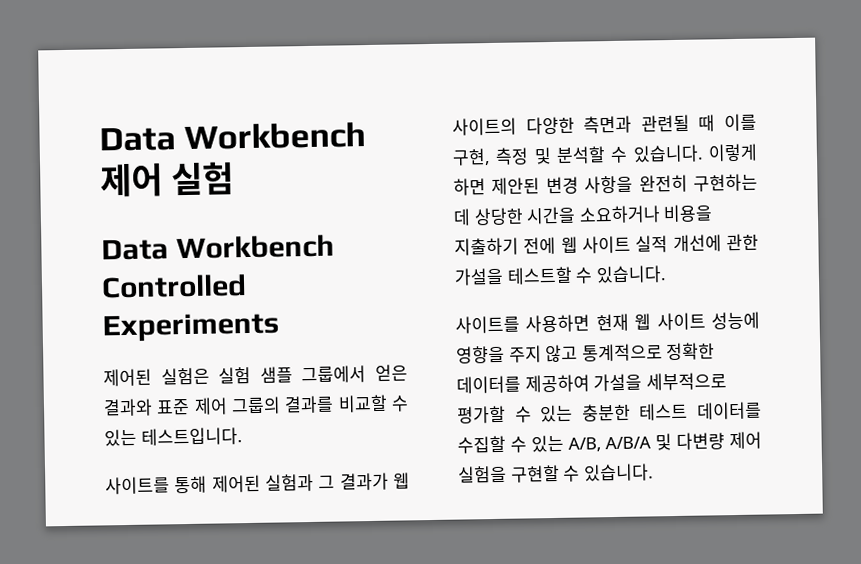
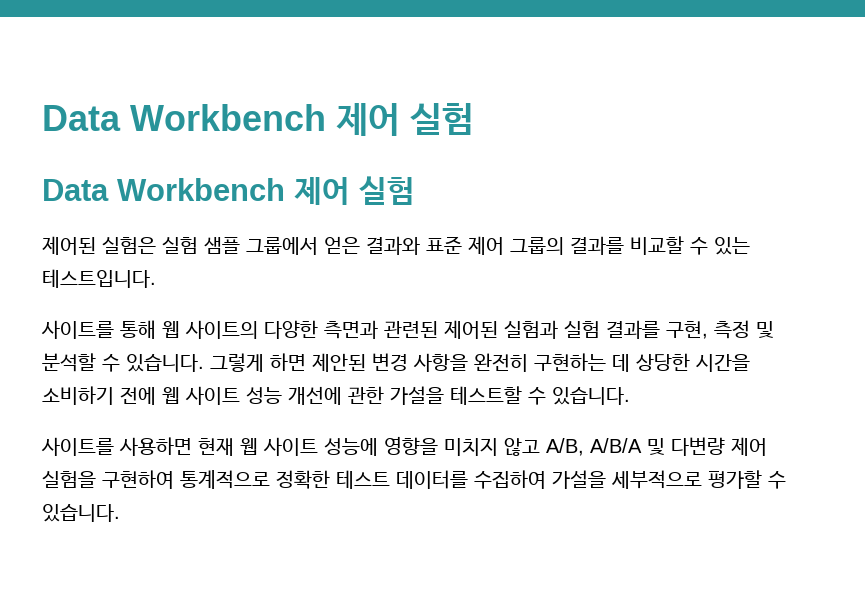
[101,274,247,299] [102,312,279,343] Controlled Experiments -> [294,176,415,205] 제어 실험
[211,472,410,493] [452,113,757,136] 제어된 실험과 그 결과가 웹 사이트의 다양한 측면과 관련될 때 이를 -> [162,320,660,339] 웹 사이트의 다양한 측면과 관련된 제어된 실험과 실험 결과를
[708,143,758,162] 이렇게 -> [210,353,264,372] 그렇게
[578,204,714,224] [454,237,519,256] 소요하거나 비용을 지출하기 -> [42,386,114,405] 소비하기
[635,235,669,253] 실적 -> [246,387,282,404] 성능
[508,342,716,363] [456,372,727,394] [457,401,762,424] [457,434,564,454] 주지 않고 통계적으로 정확한 데이터를 제공하여 가설을 세부적으로 평가할 수 있는 충분한 테스트 데이터를 수집할 수 있는 -> [444,438,540,456] 미치지 않고
[510,464,560,483] 구현할 -> [102,470,762,489] 구현하여 통계적으로 정확한 테스트 데이터를 수집하여 가설을 세부적으로 평가할

